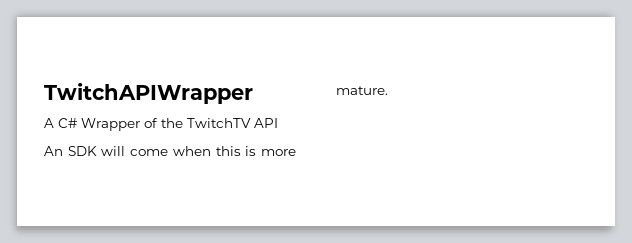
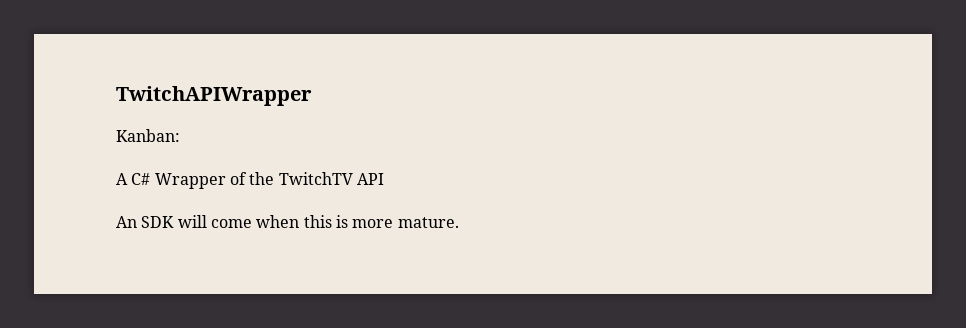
(253, 93) none -> [116,129,180,142] // Kanban:

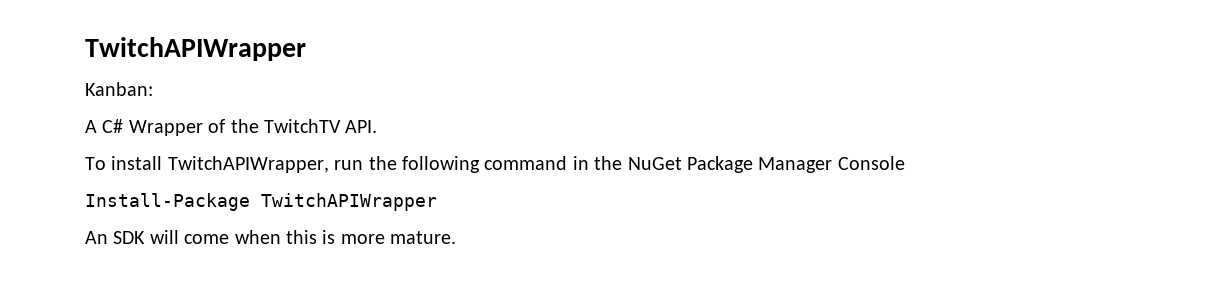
[356,173,384,185] API -> [345,120,378,133] [85,156,905,173] [85,193,437,211] API. // To install TwitchAPIWrapper, run the following command in the NuGet Package Manager Console // Install-Package TwitchAPIWrapper

